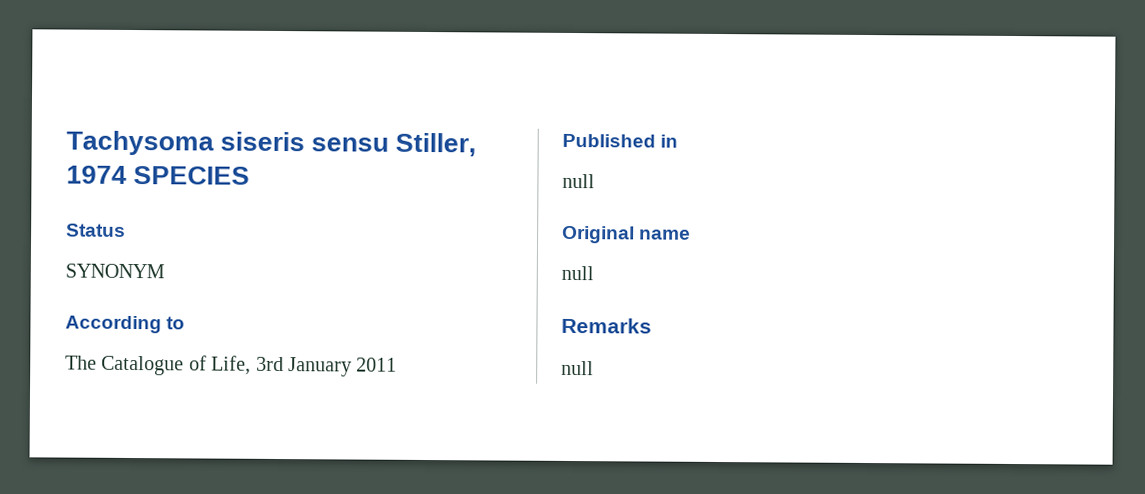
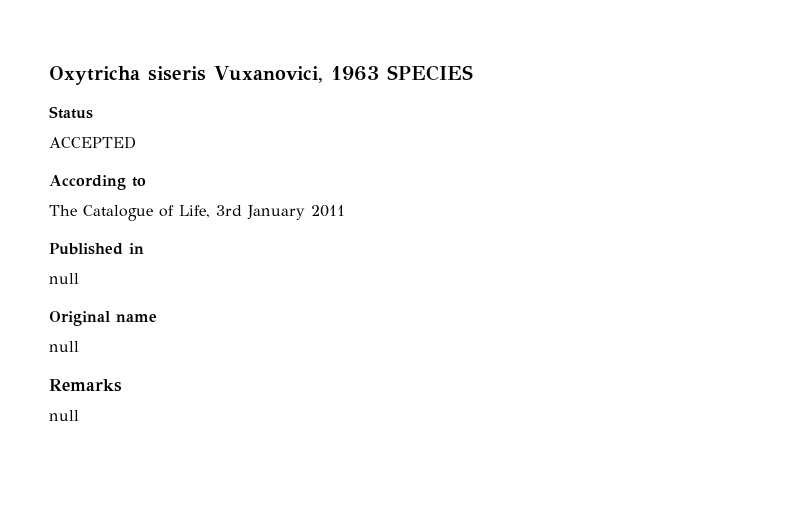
[66,130,477,157] [66,165,127,184] Tachysoma siseris sensu Stiller, 1974 -> [49,66,379,85] Oxytricha siseris Vuxanovici, 1963
[65,263,165,279] SYNONYM -> [49,136,136,149] ACCEPTED

